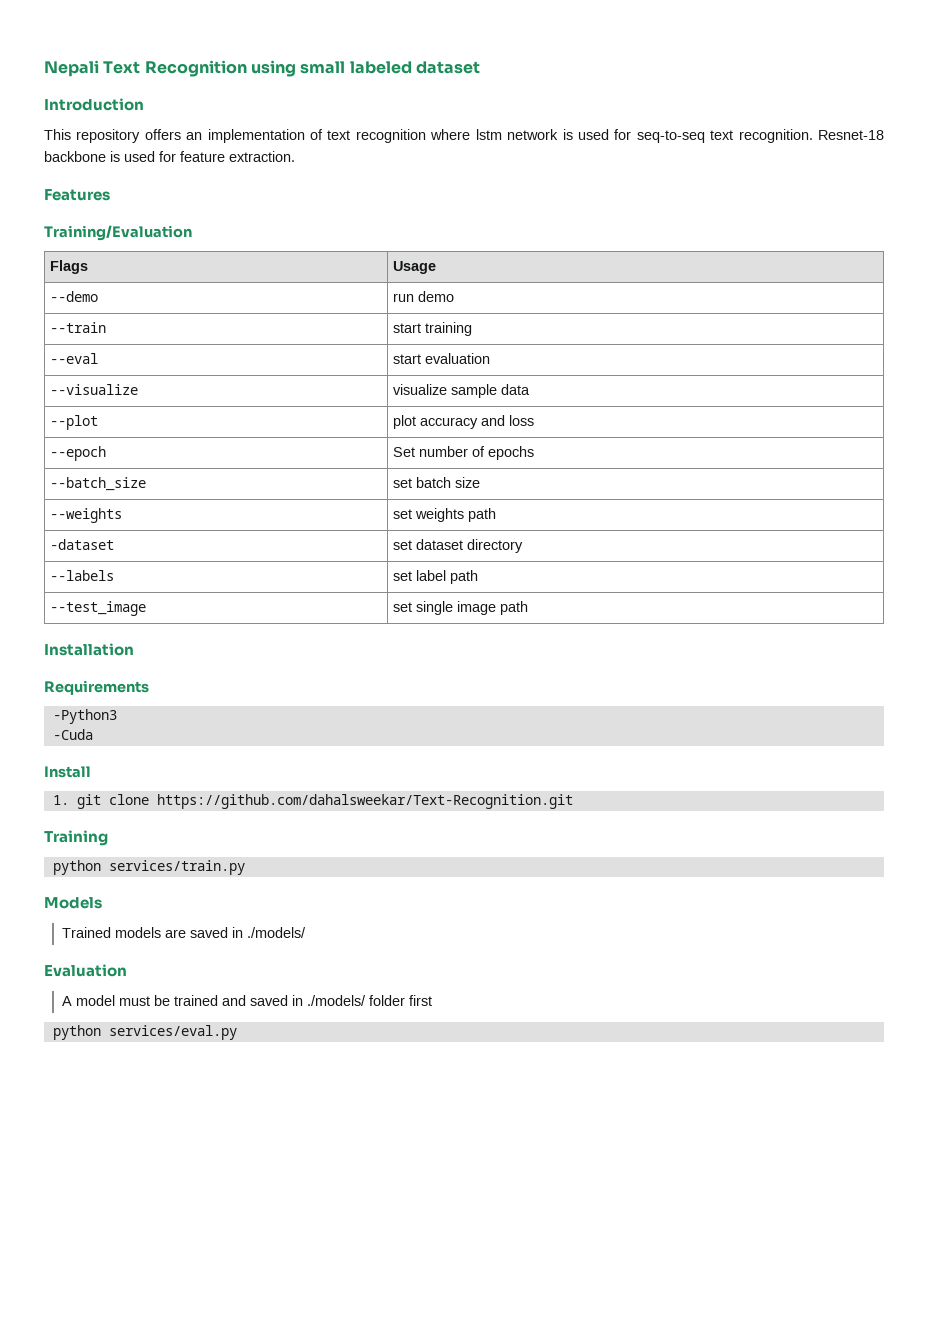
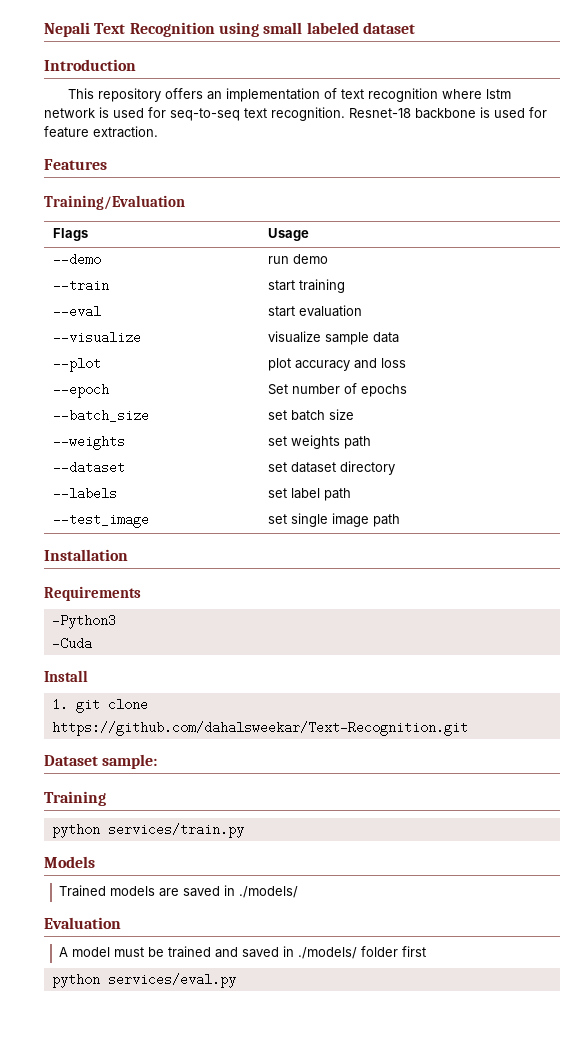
[50,539,115,550] -dataset -> [52,461,125,474] --dataset
(573, 801) none -> [44,754,158,769] // Dataset sample:

